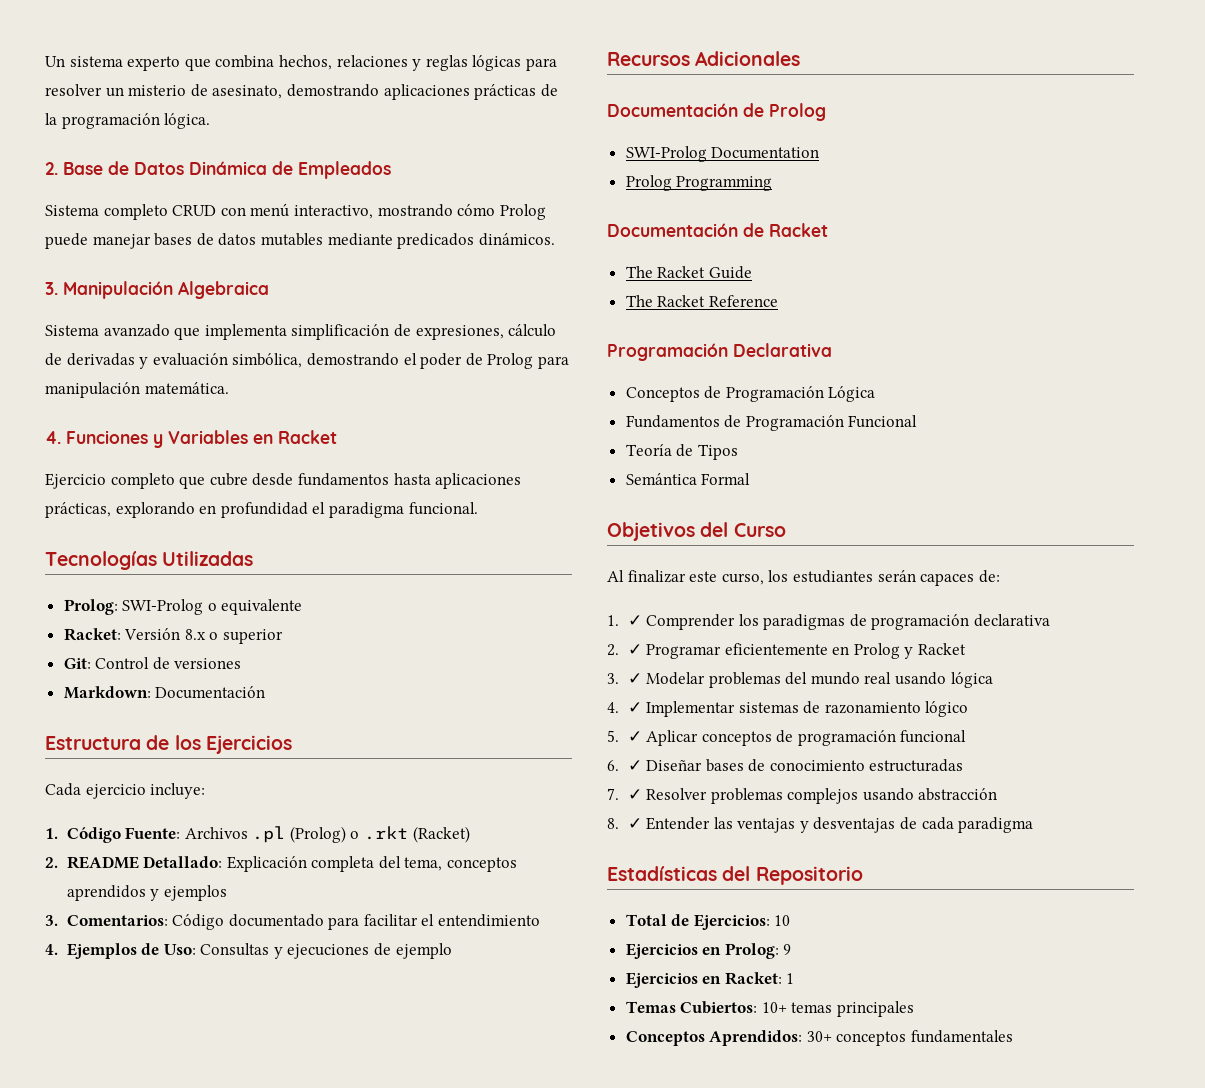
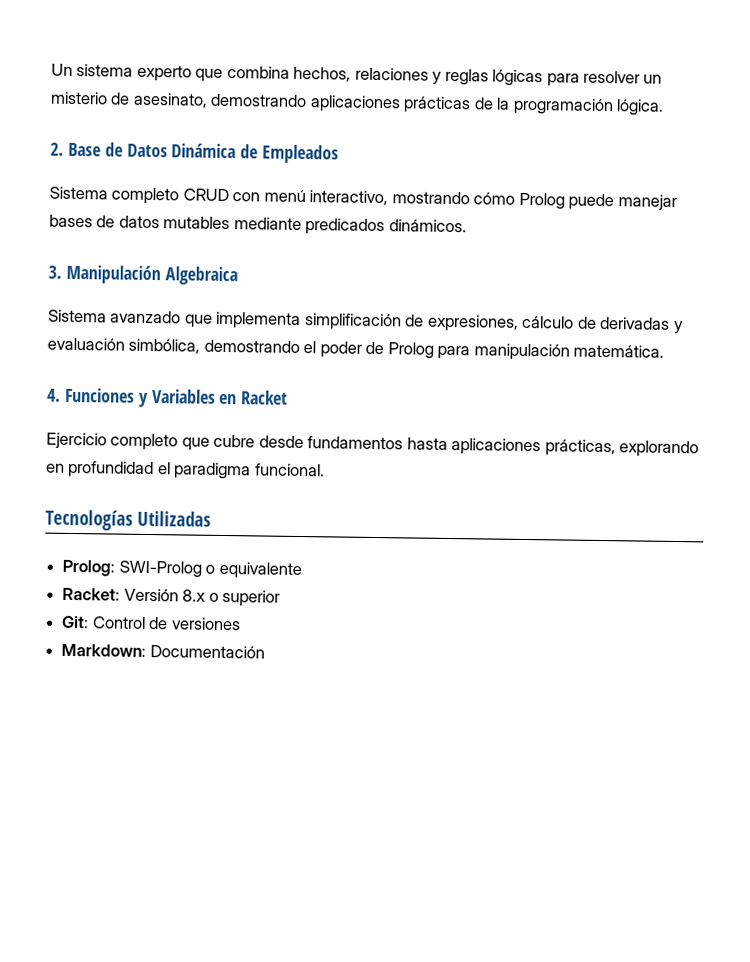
[45,735,292,754] [45,783,206,799] [45,826,470,843] [45,856,518,872] [66,885,227,901] [45,914,541,930] [45,943,452,959] [607,51,801,66] [607,103,826,121] [625,146,820,162] [625,175,773,191] [607,223,828,237] [625,266,752,279] [625,295,778,307] [607,343,832,361] [625,386,876,402] [625,415,918,431] [625,444,738,460] [625,473,751,485] [607,522,786,541] [607,570,1000,586] [607,614,1051,630] [607,643,967,659] [607,672,993,688] [607,701,969,717] [607,730,967,746] [607,759,964,772] [607,788,998,804] [607,817,1034,833] [607,866,863,885] [625,914,791,930] [625,943,792,959] [625,972,795,988] [625,1001,915,1017] [625,1030,1014,1046] // Estructura de los Ejercicios // Cada ejercicio incluye: // 1. Código Fuente: Archivos .pl (Prolog) o .rkt (Racket) // 2. README Detallado: Explicación completa del tema, conceptos aprendidos y ejemplos // 3. Comentarios: Código documentado para facilitar el entendimiento // 4. Ejemplos de Uso: Consultas y ejecuciones de ejemplo // Recursos Adicionales // Documentación de Prolog // SWI-Prolog Documentation // Prolog Programming // Documentación de Racket // The Racket Guide // The Racket Reference // Programación Declarativa // Conceptos de Programación Lógica // Fundamentos de Programación Funcional // Teoría de Tipos // Semántica Formal // Objetivos del Curso // Al finalizar este curso, los estudiantes serán capaces de: // 1. ✓ Comprender los paradigmas de programación declarativa // 2. ✓ Programar eficientemente en Prolog y Racket // 3. ✓ Modelar problemas del mundo real usando lógica // 4. ✓ Implementar sistemas de razonamiento lógico // 5. ✓ Aplicar conceptos de programación funcional // 6. ✓ Diseñar bases de conocimiento estructuradas // 7. ✓ Resolver problemas complejos usando abstracción // 8. ✓ Entender las ventajas y desventajas de cada paradigma // Estadísticas del Repositorio // Total de Ejercicios: 10 // Ejercicios en Prolog: 9 // Ejercicios en Racket: 1 // Temas Cubiertos: 10+ temas principales // Conceptos Aprendidos: 30+ conceptos fundamentales -> (265, 652) none

